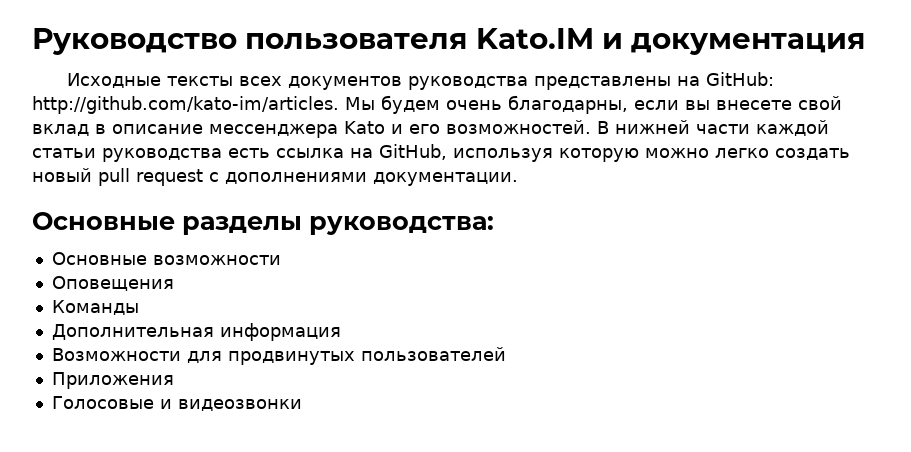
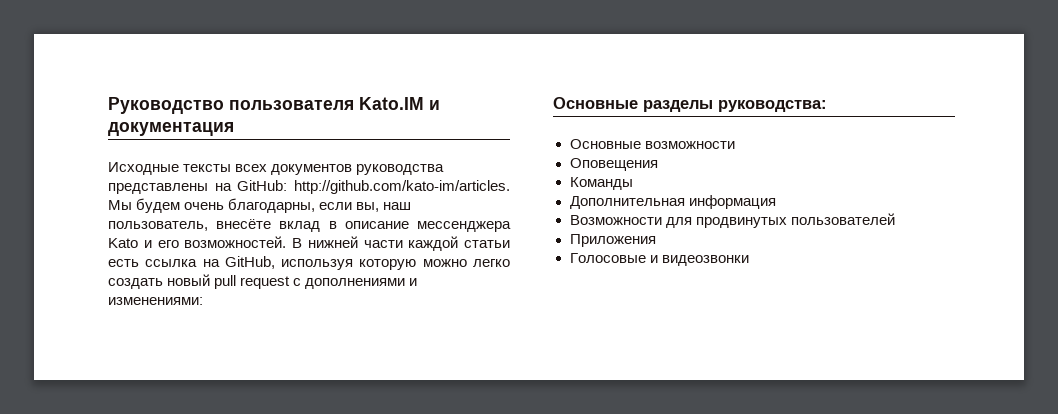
[685,96,842,110] вы внесете свой -> [356,202,412,212] [108,219,272,231] вы, наш пользователь, внесёте
[102,148,222,162] руководства -> (510, 244) none
[373,172,518,186] документации. -> [409,278,418,286] [108,297,203,305] и изменениями:

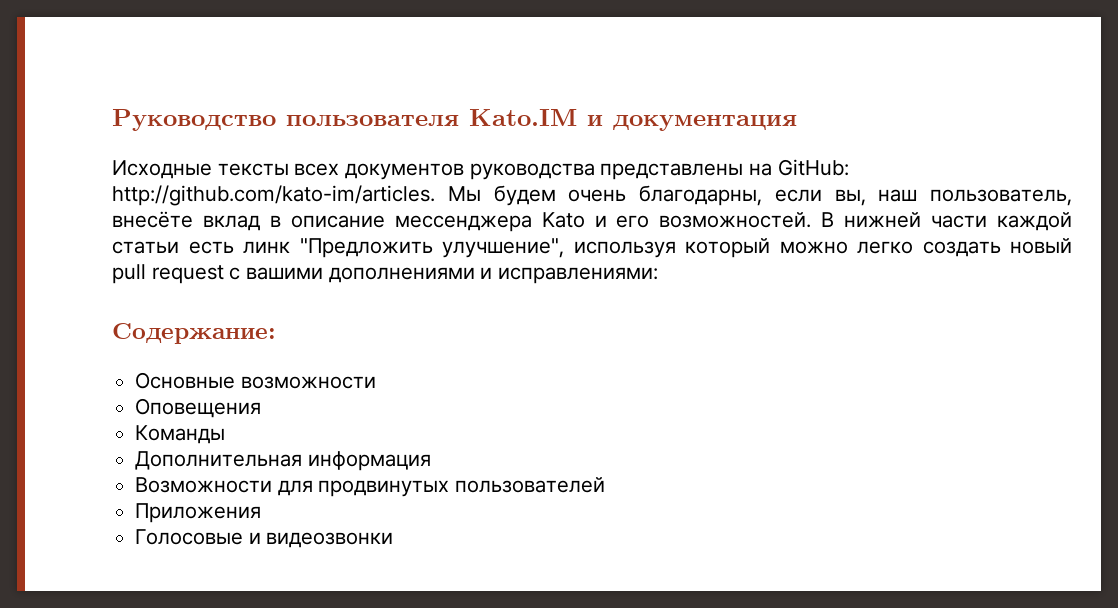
[145,256,417,270] ссылка на GitHub, используя которую -> [243,238,770,258] линк "Предложить улучшение", используя который
(302, 282) none -> [246,267,324,280] вашими
[108,297,203,305] [553,97,827,112] изменениями: // Основные разделы руководства: -> [498,267,659,284] [112,323,276,344] исправлениями: // Содержание:

